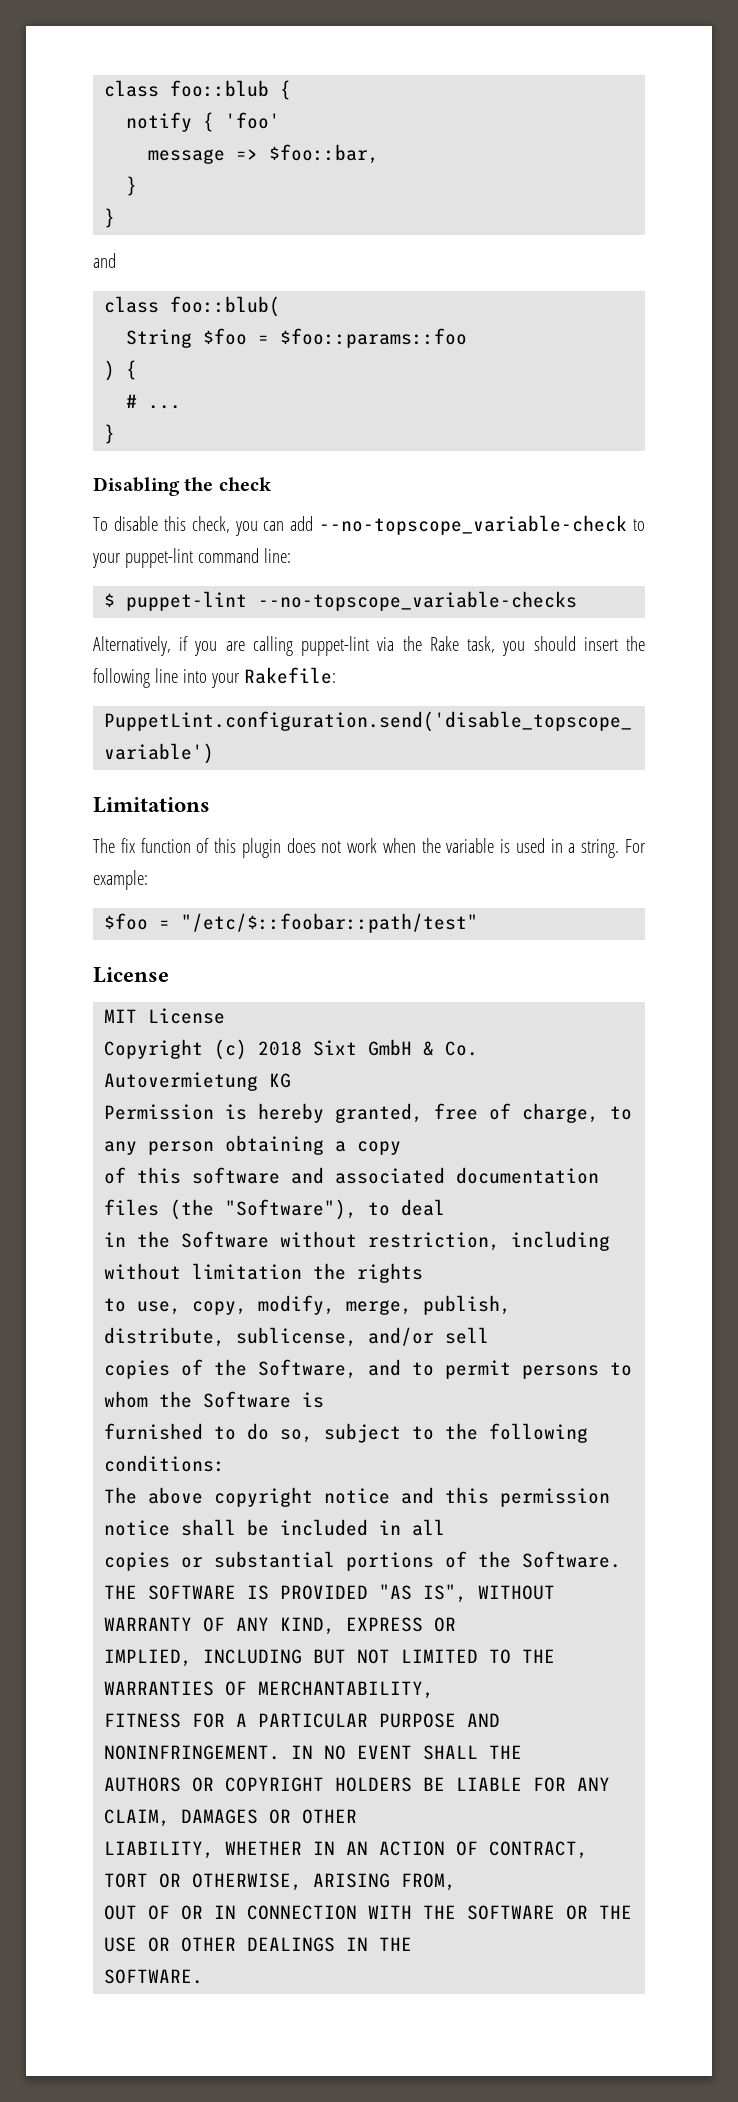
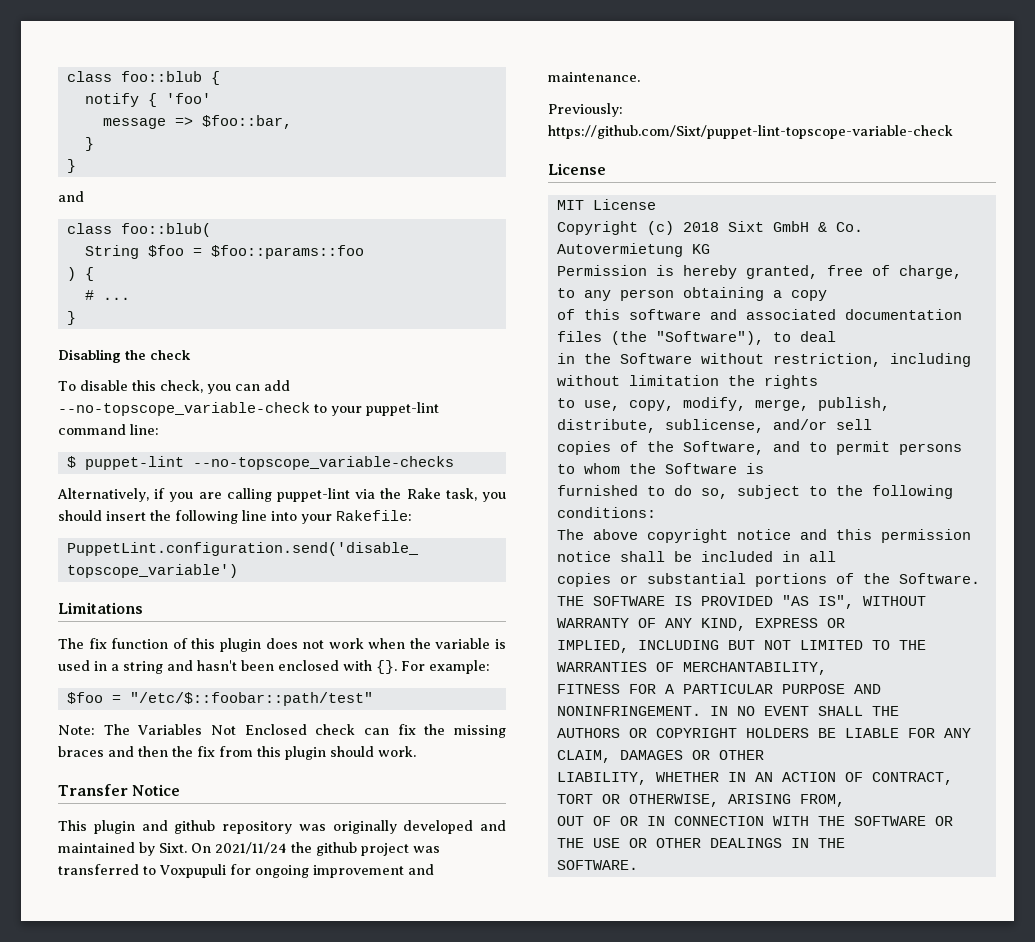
[581,839,620,858] string. -> [123,660,397,674] string and hasn't been enclosed with {}.
(479, 923) none -> [58,724,507,738] [58,746,416,760] [58,784,181,796] [58,820,506,834] [58,842,440,856] [58,864,434,878] [548,72,640,82] [548,103,623,117] [548,125,953,139] // Note: The Variables Not Enclosed check can fix the missing braces and then the fix from this plugin should work. // Transfer Notice // This plugin and github repository was originally developed and maintained by Sixt. On 2021/11/24 the github project was transferred to Voxpupuli for ongoing improvement and maintenance. // Previously: https://github.com/Sixt/puppet-lint-topscope-variable-check

